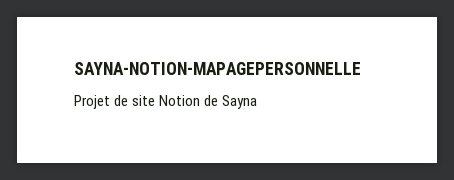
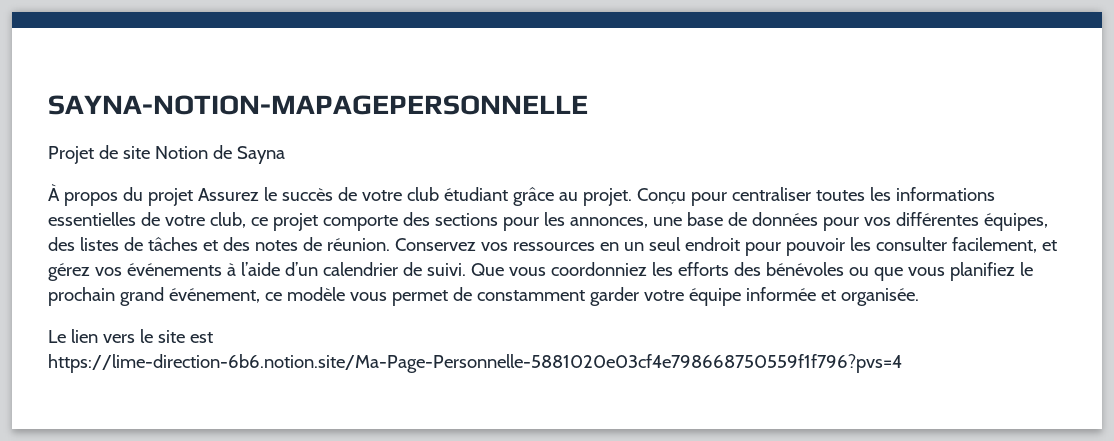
(258, 102) none -> [48,184,995,206] [48,212,1048,231] [48,237,1057,256] [48,262,1033,281] [48,287,919,306] [48,329,213,343] [48,354,902,373] // À propos du projet Assurez le succès de votre club étudiant grâce au projet. Conçu pour centraliser toutes les informations essentielles de votre club, ce projet comporte des sections pour les annonces, une base de données pour vos différentes équipes, des listes de tâches et des notes de réunion. Conservez vos ressources en un seul endroit pour pouvoir les consulter facilement, et gérez vos événements à l’aide d’un calendrier de suivi. Que vous coordonniez les efforts des bénévoles ou que vous planifiez le prochain grand événement, ce modèle vous permet de constamment garder votre équipe informée et organisée. // Le lien vers le site est https://lime-direction-6b6.notion.site/Ma-Page-Personnelle-5881020e03cf4e798668750559f1f796?pvs=4

